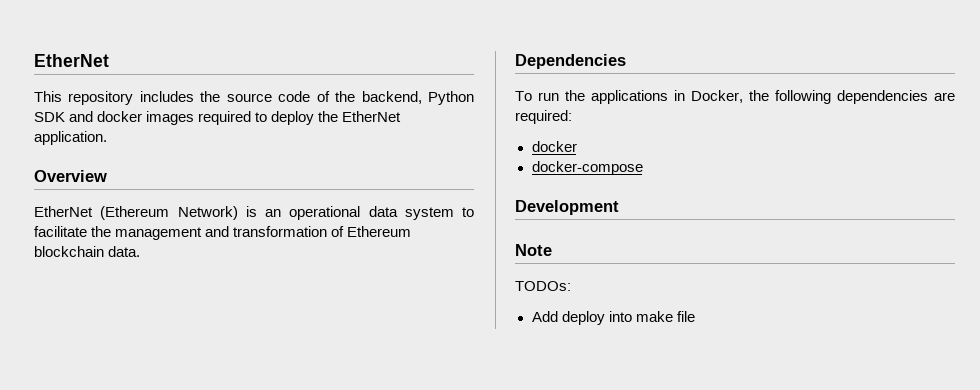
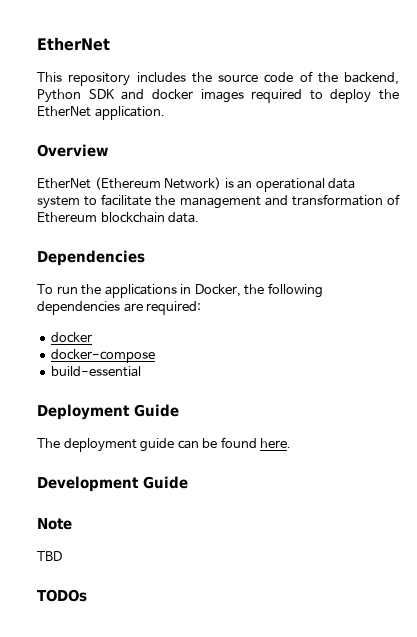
(643, 168) none -> [51,366,142,377] [37,404,179,420] [37,437,292,452] // build-essential // Deployment Guide // The deployment guide can be found here.
(619, 207) none -> [143,476,188,489] Guide
[515,281,571,291] [531,311,695,325] TODOs: // Add deploy into make file -> [37,551,62,561] [37,589,87,602] TBD // TODOs

